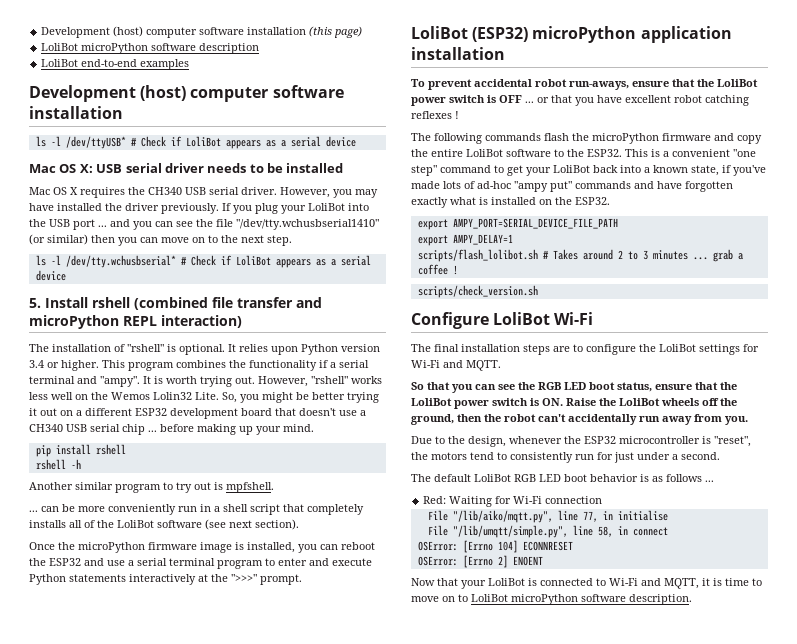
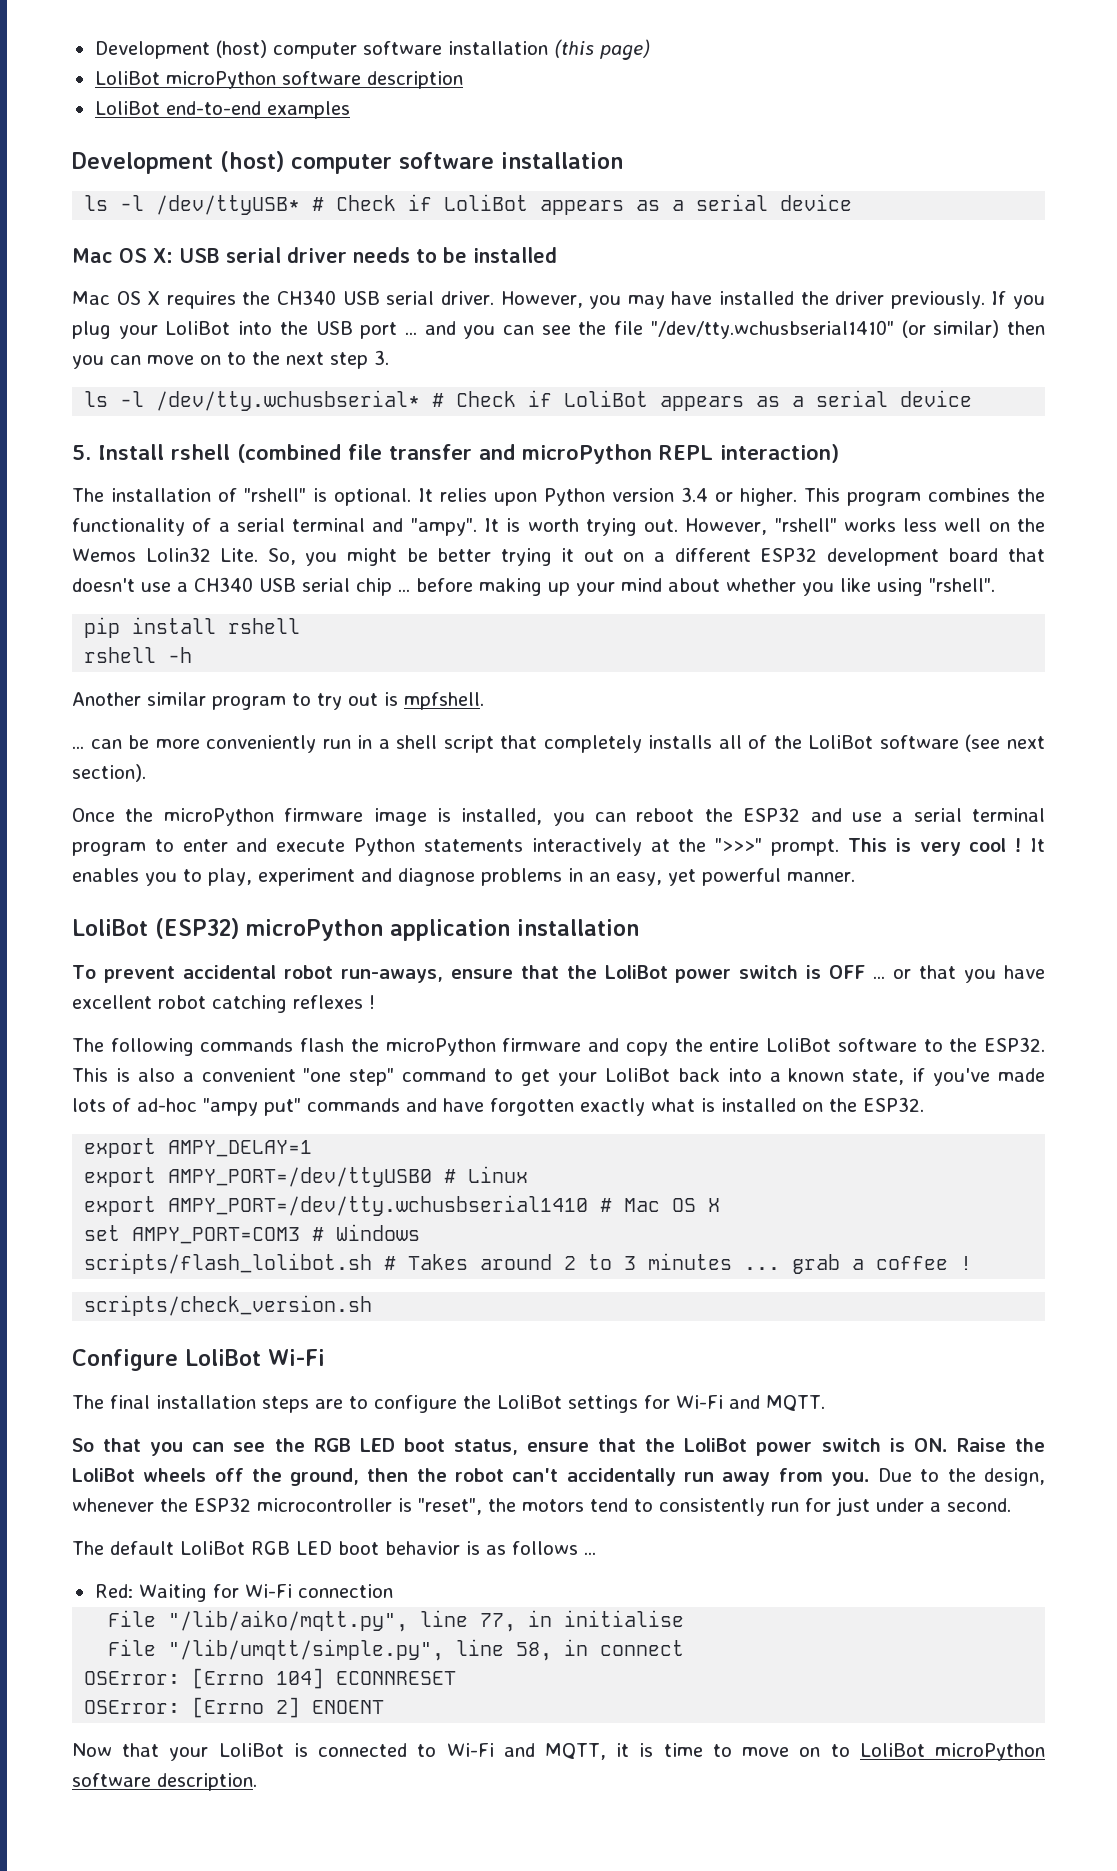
[267,235,292,246] step. -> [330,350,389,369] step 3.
[319,360,328,368] if -> [192,518,212,532] of
[283,424,314,432] mind. -> [621,578,995,596] mind about whether you like using "rshell".
(302, 579) none -> [847,838,1046,856] [72,868,855,886] This is very cool ! It enables you to play, experiment and diagnose problems in an easy, yet powerful manner.
(660, 153) none -> [137,1068,175,1082] also
[452,218,618,229] [417,234,513,246] AMPY_PORT=SERIAL_DEVICE_FILE_PATH // export AMPY_DELAY=1 -> [168,1140,313,1157] [84,1166,529,1187] [84,1195,721,1216] [84,1224,421,1244] AMPY_DELAY=1 // export AMPY_PORT=/dev/ttyUSB0 # Linux // export AMPY_PORT=/dev/tty.wchusbserial1410 # Mac OS X // set AMPY_PORT=COM3 # Windows
(748, 420) // -> (870, 1479) none

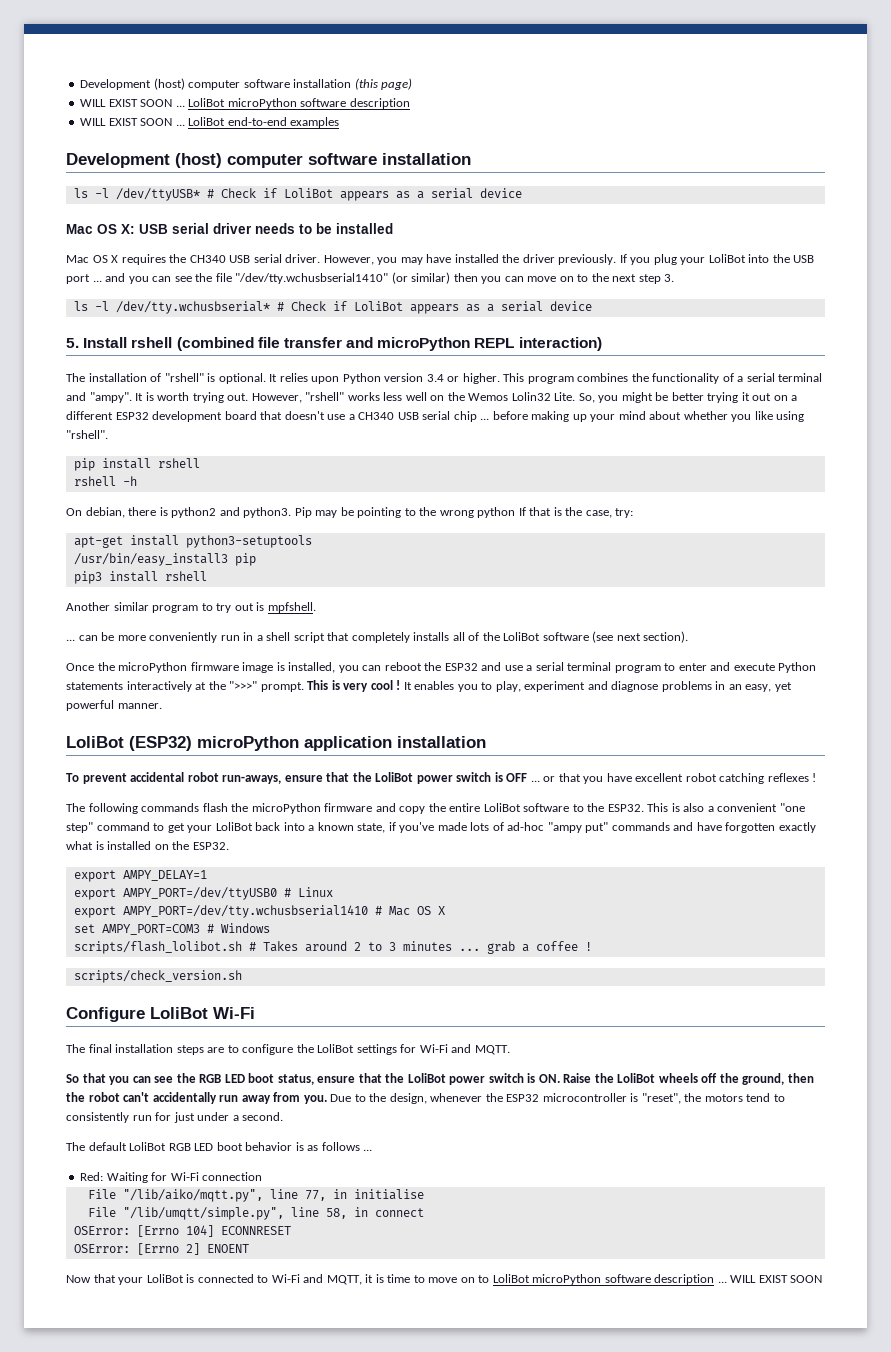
(650, 49) none -> [80,99,185,107] WILL EXIST SOON ...
(463, 80) none -> [80,118,185,126] WILL EXIST SOON ...
(193, 655) none -> [66,507,634,518] [73,535,312,548] [73,553,256,566] [73,571,207,584] // On debian, there is python2 and python3. Pip may be pointing to the wrong python If that is the case, try: // apt-get install python3-setuptools // /usr/bin/easy_install3 pip // pip3 install rshell
[157,1773,257,1791] description. -> [654,1274,823,1285] description ... WILL EXIST SOON

